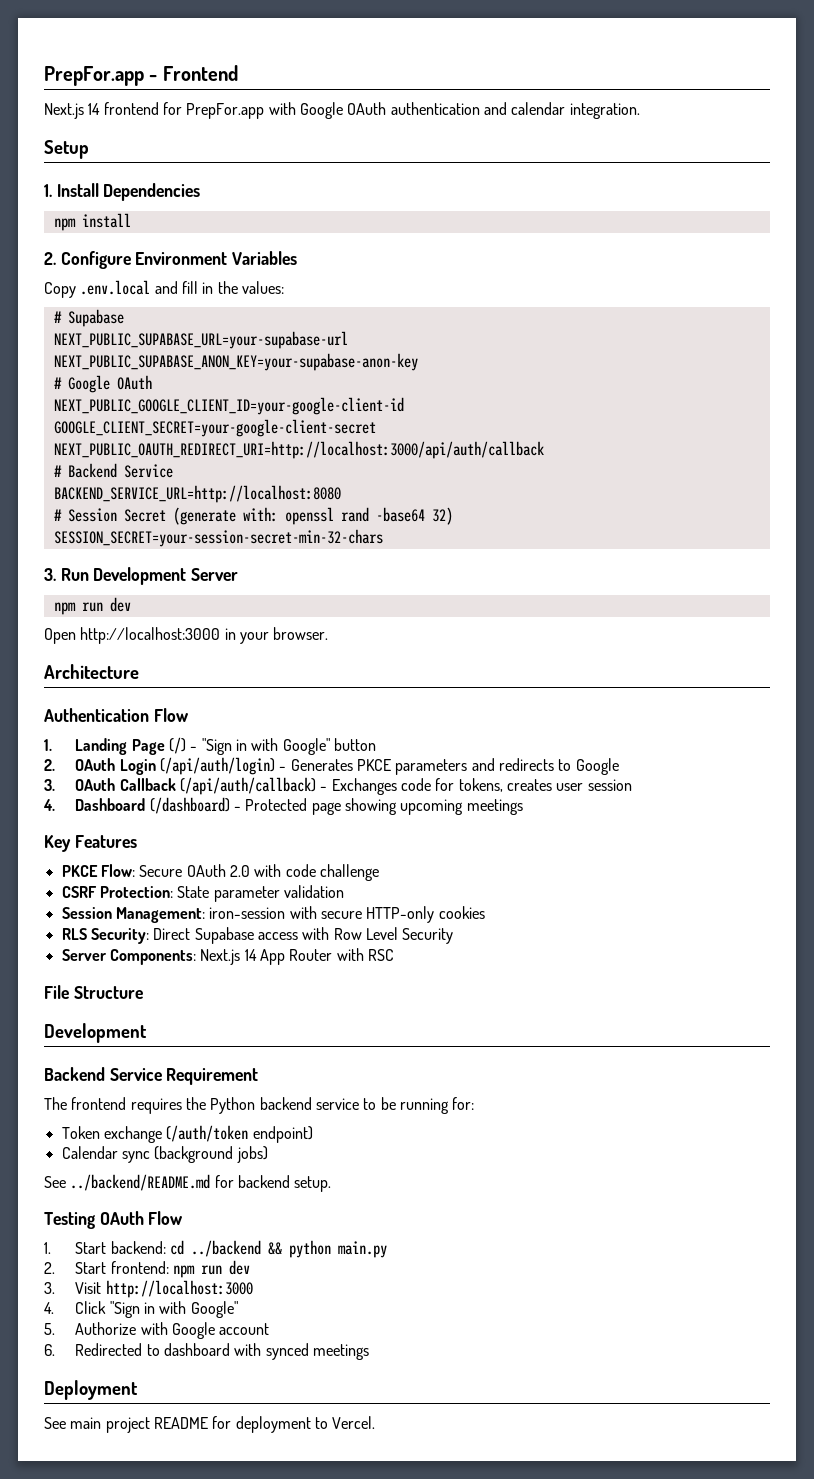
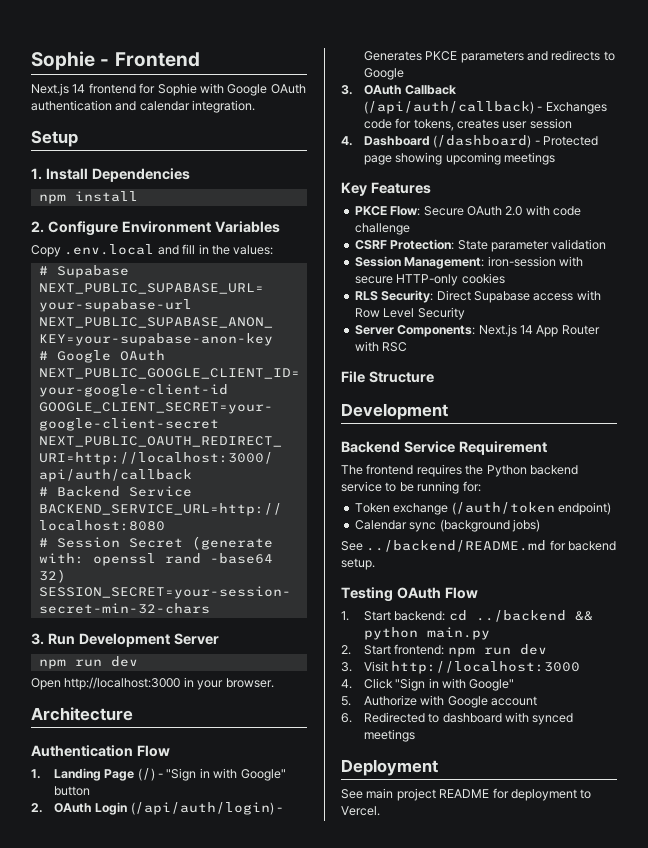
[44,66,144,86] PrepFor.app -> [31,51,95,70] Sophie
[186,103,265,119] PrepFor.app -> [157,83,197,96] Sophie

